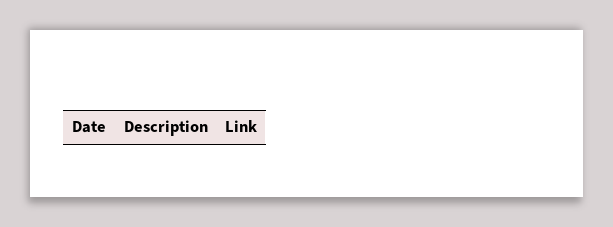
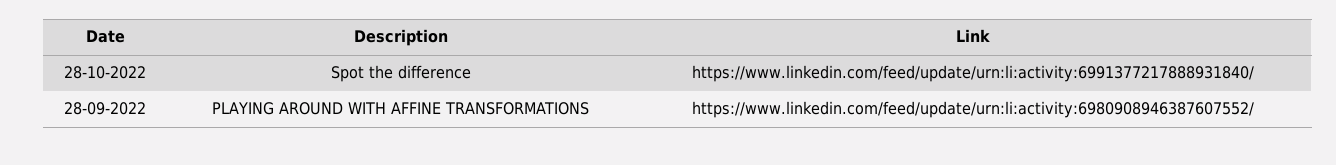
(257, 126) none -> [64,66,146,79] [330,65,471,82] [692,65,1255,82] [64,102,146,115] [211,102,590,115] [692,101,1255,118] // 28-10-2022 | Spot the difference | https://www.linkedin.com/feed/update/urn:li:activity:6991377217888931840/ // 28-09-2022 | PLAYING AROUND WITH AFFINE TRANSFORMATIONS | https://www.linkedin.com/feed/update/urn:li:activity:6980908946387607552/

